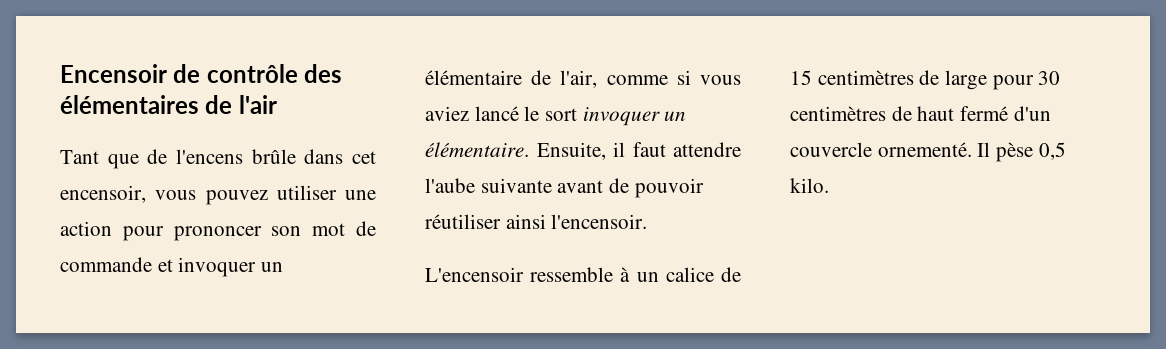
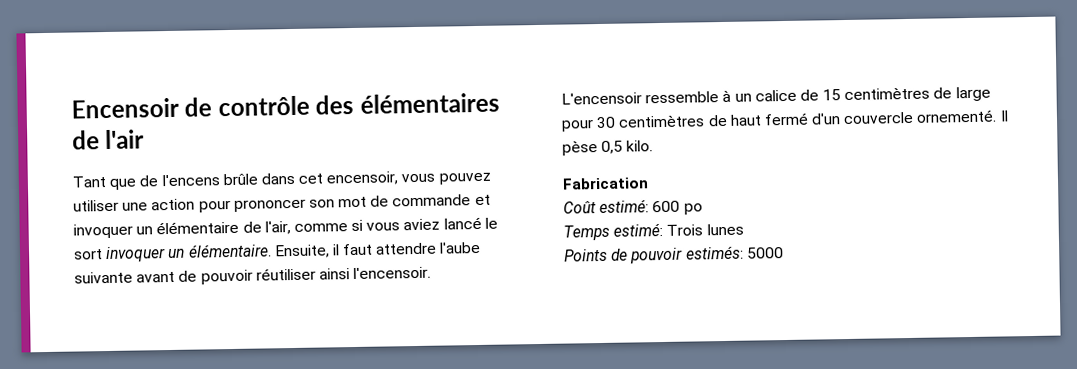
(829, 185) none -> [562,177,649,190] [563,199,703,215] [563,222,744,241] [564,245,784,264] // Fabrication // Coût estimé: 600 po // Temps estimé: Trois lunes // Points de pouvoir estimés: 5000

